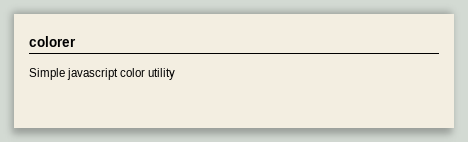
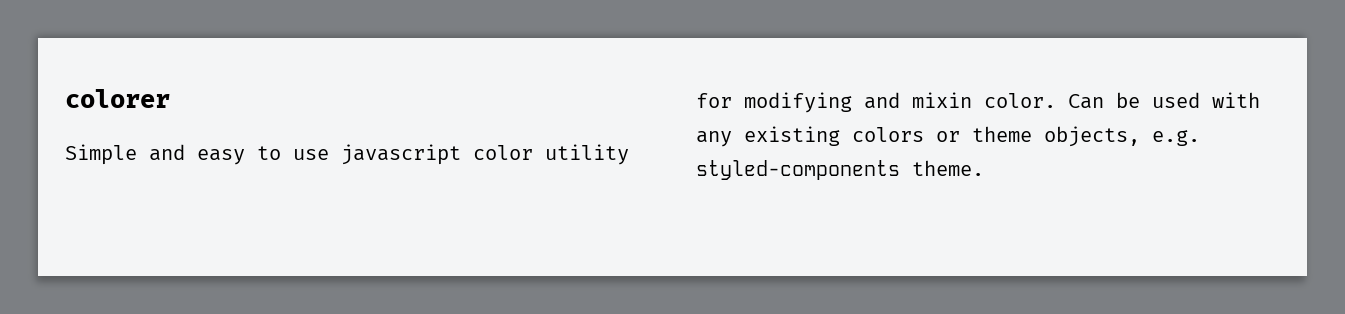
[67,68,176,80] javascript color utility -> [149,144,629,165] [696,92,1260,113] [696,126,1200,147] [696,160,984,180] and easy to use javascript color utility for modifying and mixin color. Can be used with any existing colors or theme objects, e.g. styled-components theme.

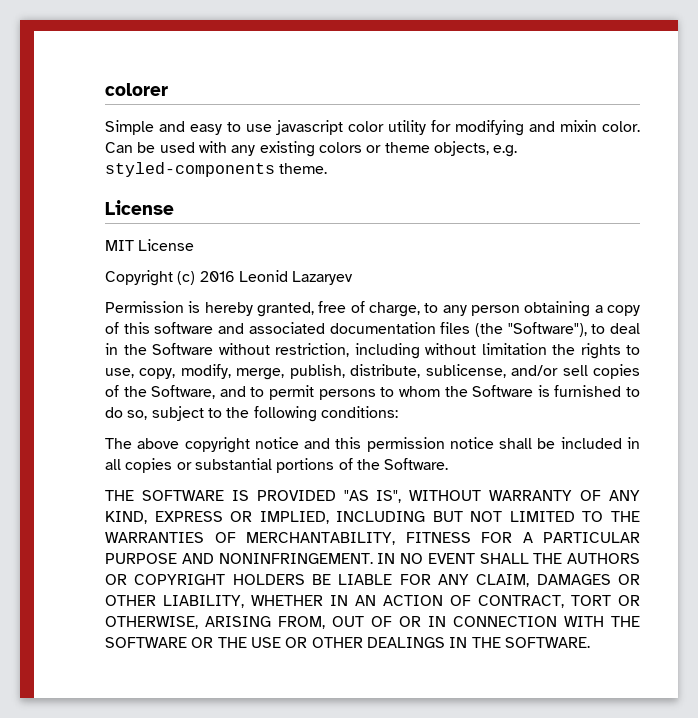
(984, 168) none -> [105,200,174,215] [105,239,195,251] [105,270,354,286] [105,301,640,317] [105,322,640,337] [105,343,640,359] [105,364,641,380] [105,385,641,400] [105,406,398,422] [105,437,640,453] [105,458,449,473] [105,490,641,503] [105,511,640,524] [105,532,640,545] [105,553,640,564] [105,574,640,587] [105,595,640,608] [105,616,640,629] [105,637,590,648] // License // MIT License // Copyright (c) 2016 Leonid Lazaryev // Permission is hereby granted, free of charge, to any person obtaining a copy of this software and associated documentation files (the "Software"), to deal in the Software without restriction, including without limitation the rights to use, copy, modify, merge, publish, distribute, sublicense, and/or sell copies of the Software, and to permit persons to whom the Software is furnished to do so, subject to the following conditions: // The above copyright notice and this permission notice shall be included in all copies or substantial portions of the Software. // THE SOFTWARE IS PROVIDED "AS IS", WITHOUT WARRANTY OF ANY KIND, EXPRESS OR IMPLIED, INCLUDING BUT NOT LIMITED TO THE WARRANTIES OF MERCHANTABILITY, FITNESS FOR A PARTICULAR PURPOSE AND NONINFRINGEMENT. IN NO EVENT SHALL THE AUTHORS OR COPYRIGHT HOLDERS BE LIABLE FOR ANY CLAIM, DAMAGES OR OTHER LIABILITY, WHETHER IN AN ACTION OF CONTRACT, TORT OR OTHERWISE, ARISING FROM, OUT OF OR IN CONNECTION WITH THE SOFTWARE OR THE USE OR OTHER DEALINGS IN THE SOFTWARE.

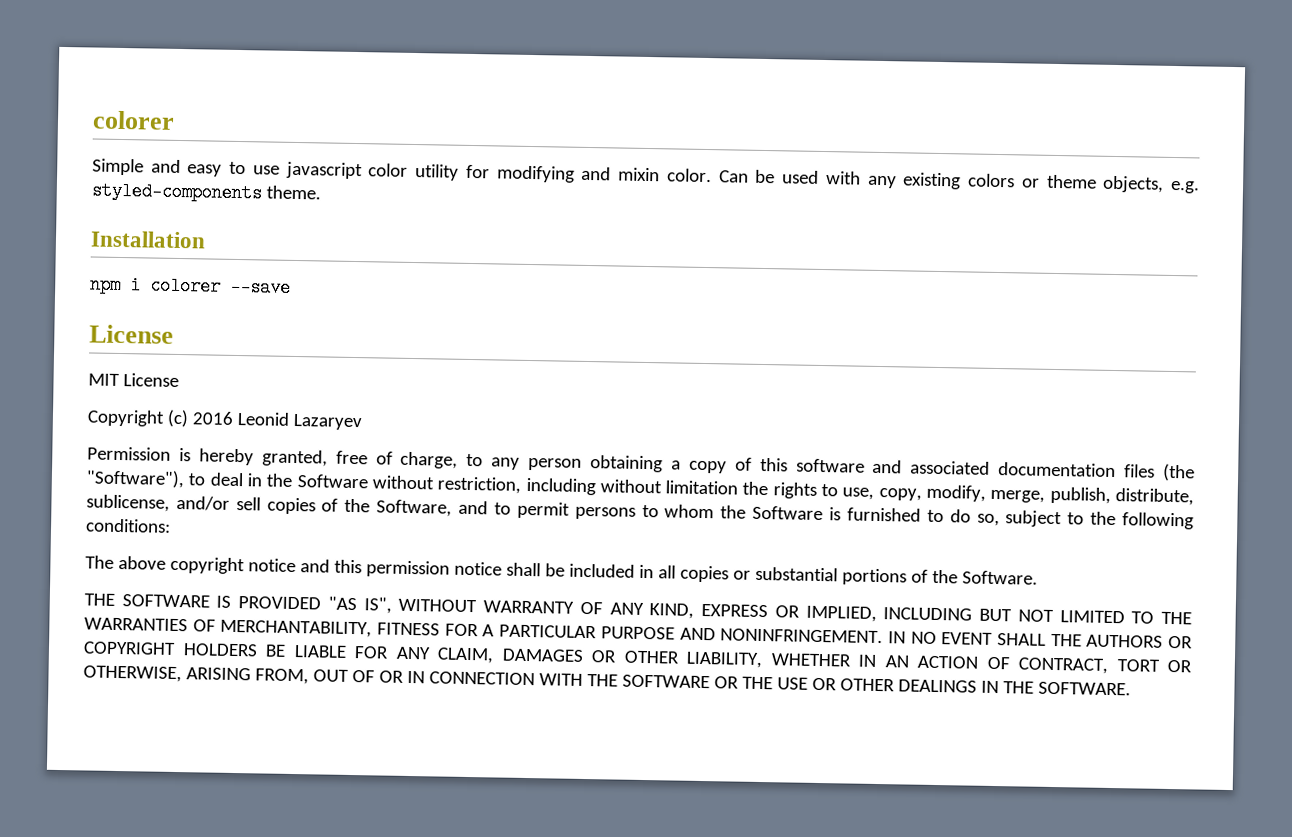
(328, 168) none -> [90,230,206,249] [90,275,291,297] // Installation // npm i colorer --save

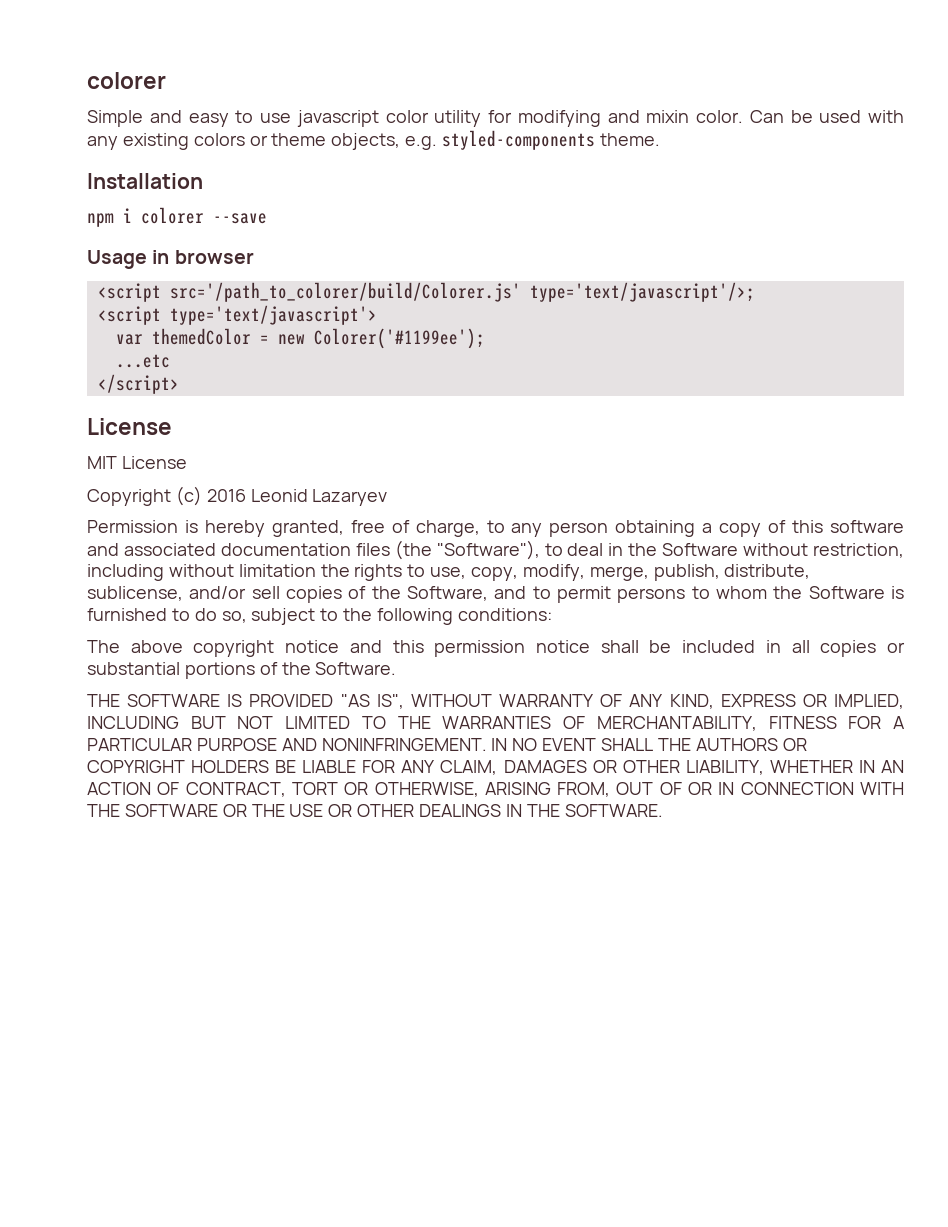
(291, 287) none -> [87,250,254,269] [97,282,755,302] [97,305,377,325] [115,328,485,349] [115,354,170,368] [97,374,179,394] // Usage in browser // <script src='/path_to_colorer/build/Colorer.js' type='text/javascript'/>; // <script type='text/javascript'> // var themedColor = new Colorer('#1199ee'); // ...etc // </script>

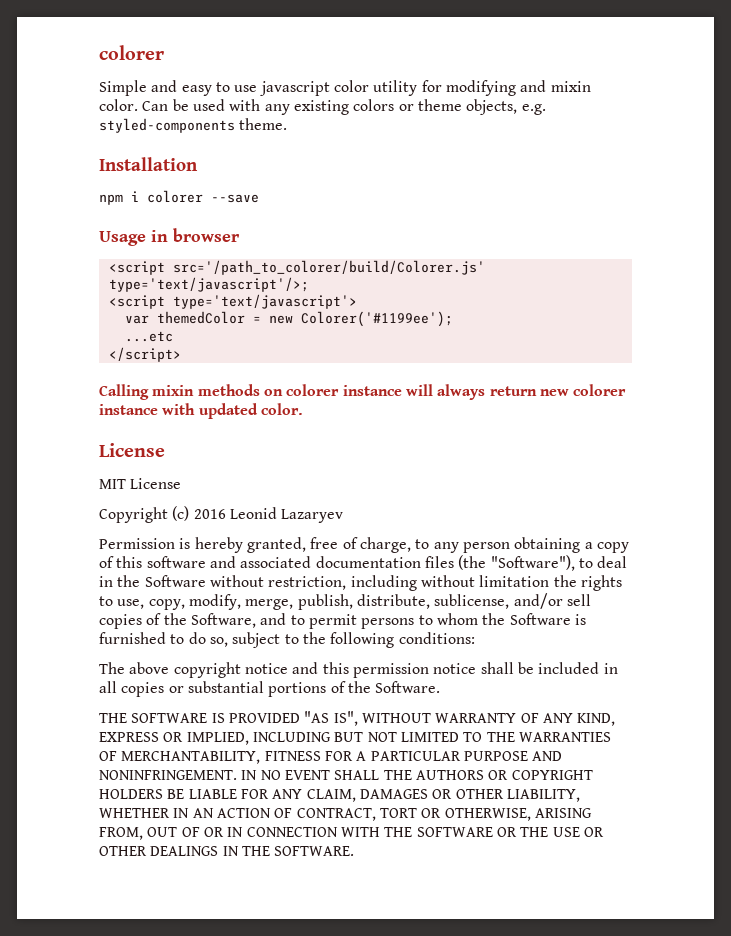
(179, 384) none -> [99,384,627,400] [99,403,303,419] // Calling mixin methods on colorer instance will always return new colorer instance with updated color.

